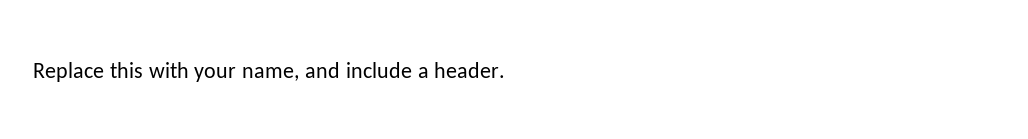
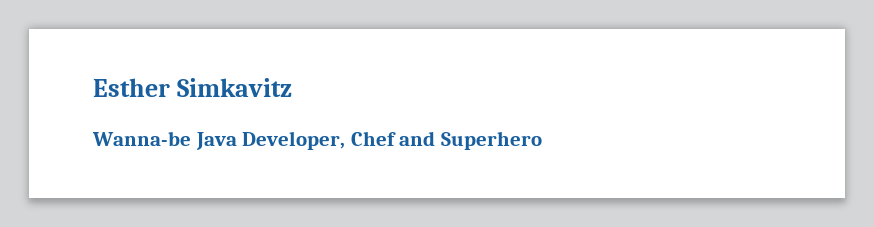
[33,62,506,82] Replace this with your name, and include a header. -> [93,78,293,97] [92,131,542,150] Esther Simkavitz // Wanna-be Java Developer, Chef and Superhero

